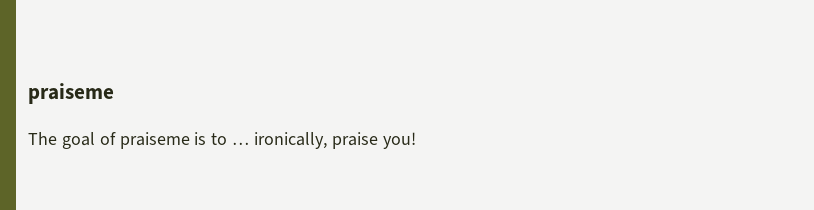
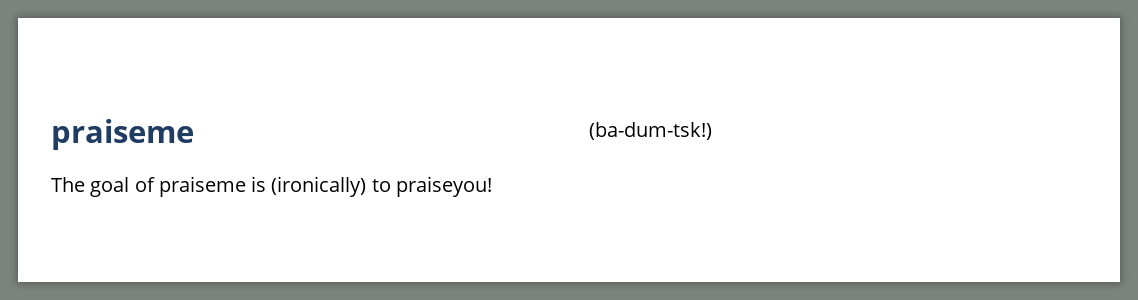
[211,132,416,149] to … ironically, praise you! -> [271,176,492,197] [589,122,712,140] (ironically) to praiseyou! (ba-dum-tsk!)

